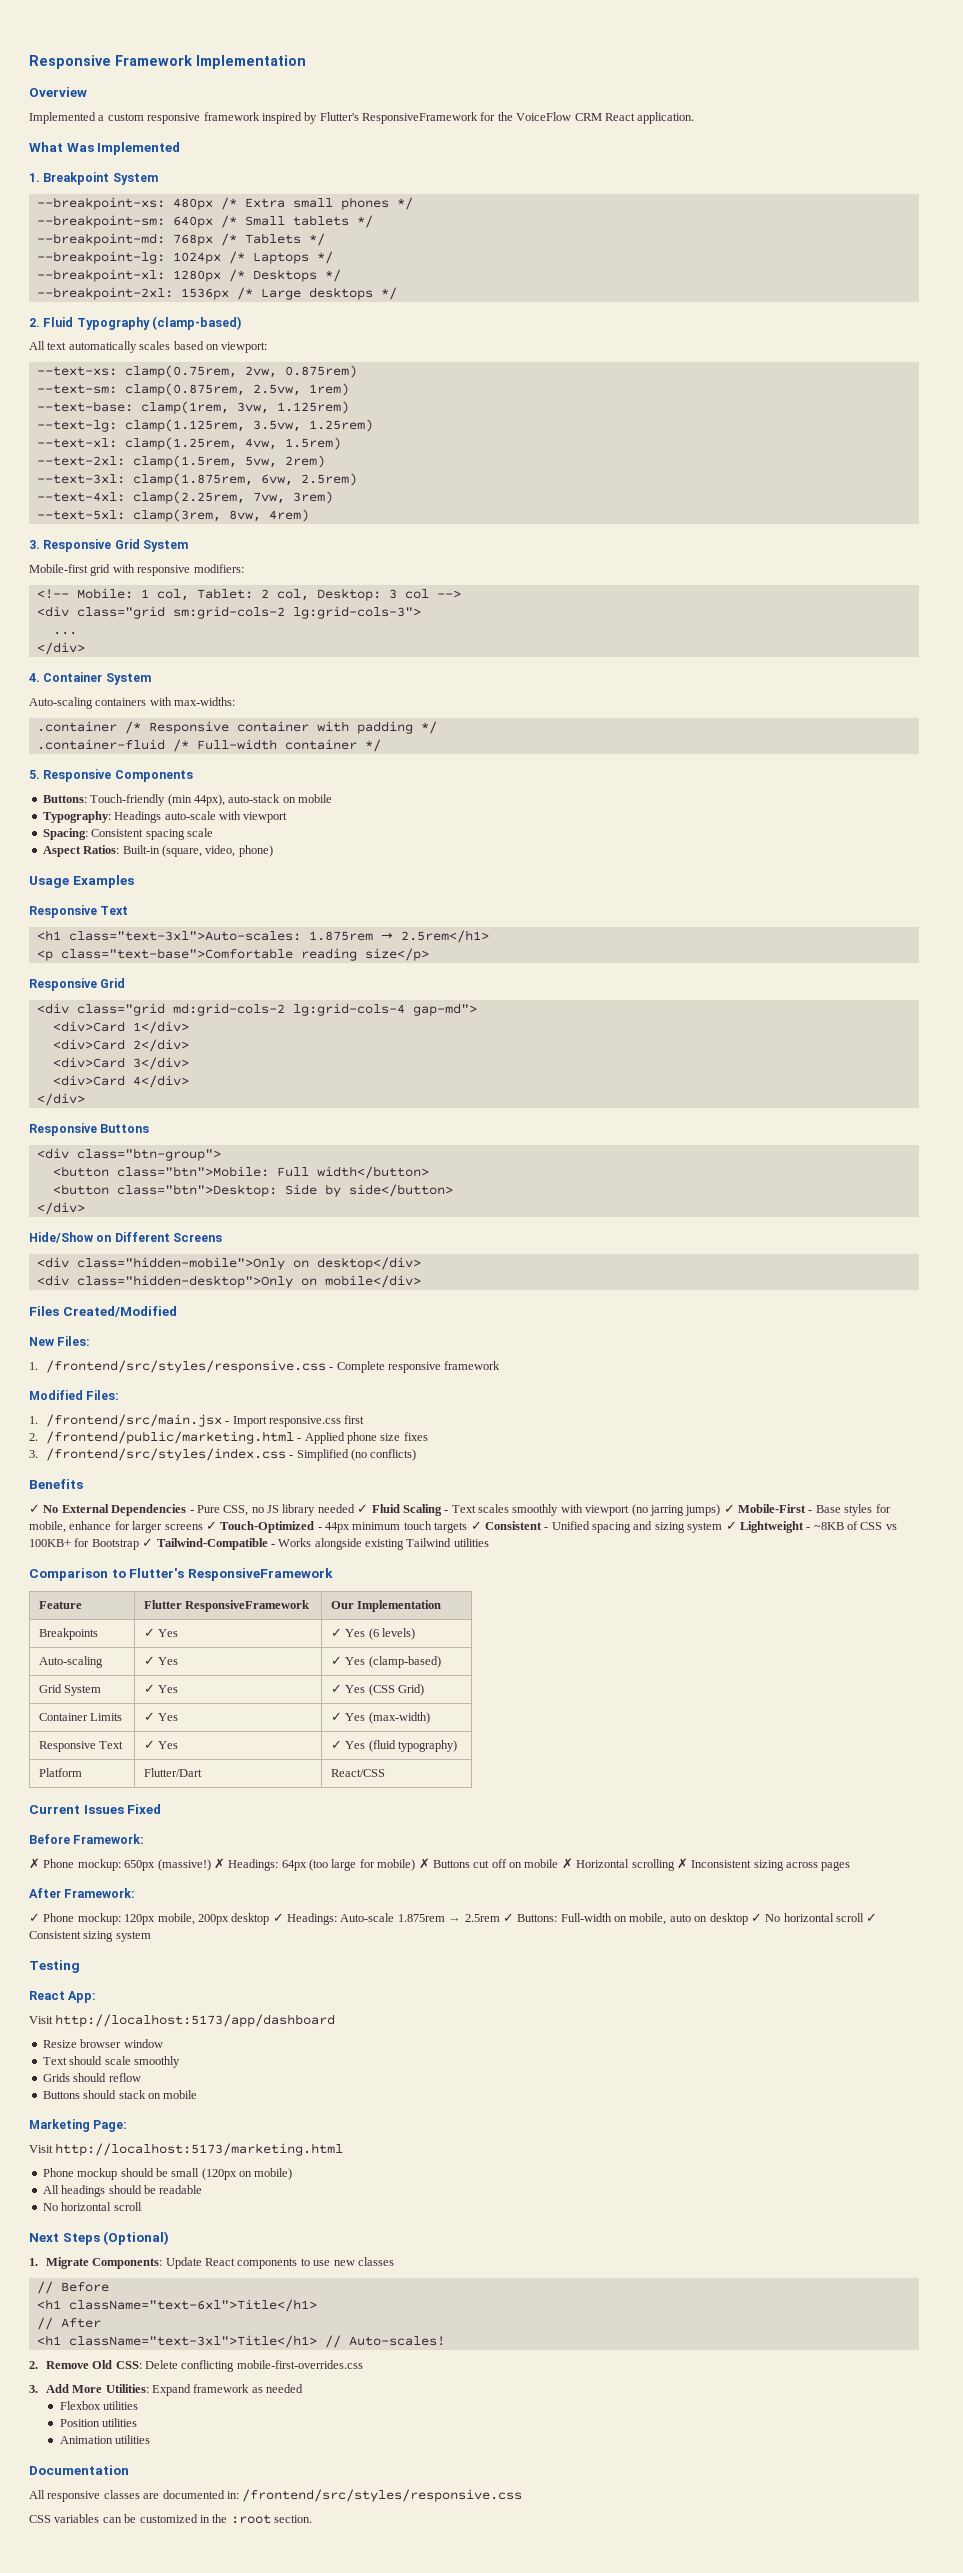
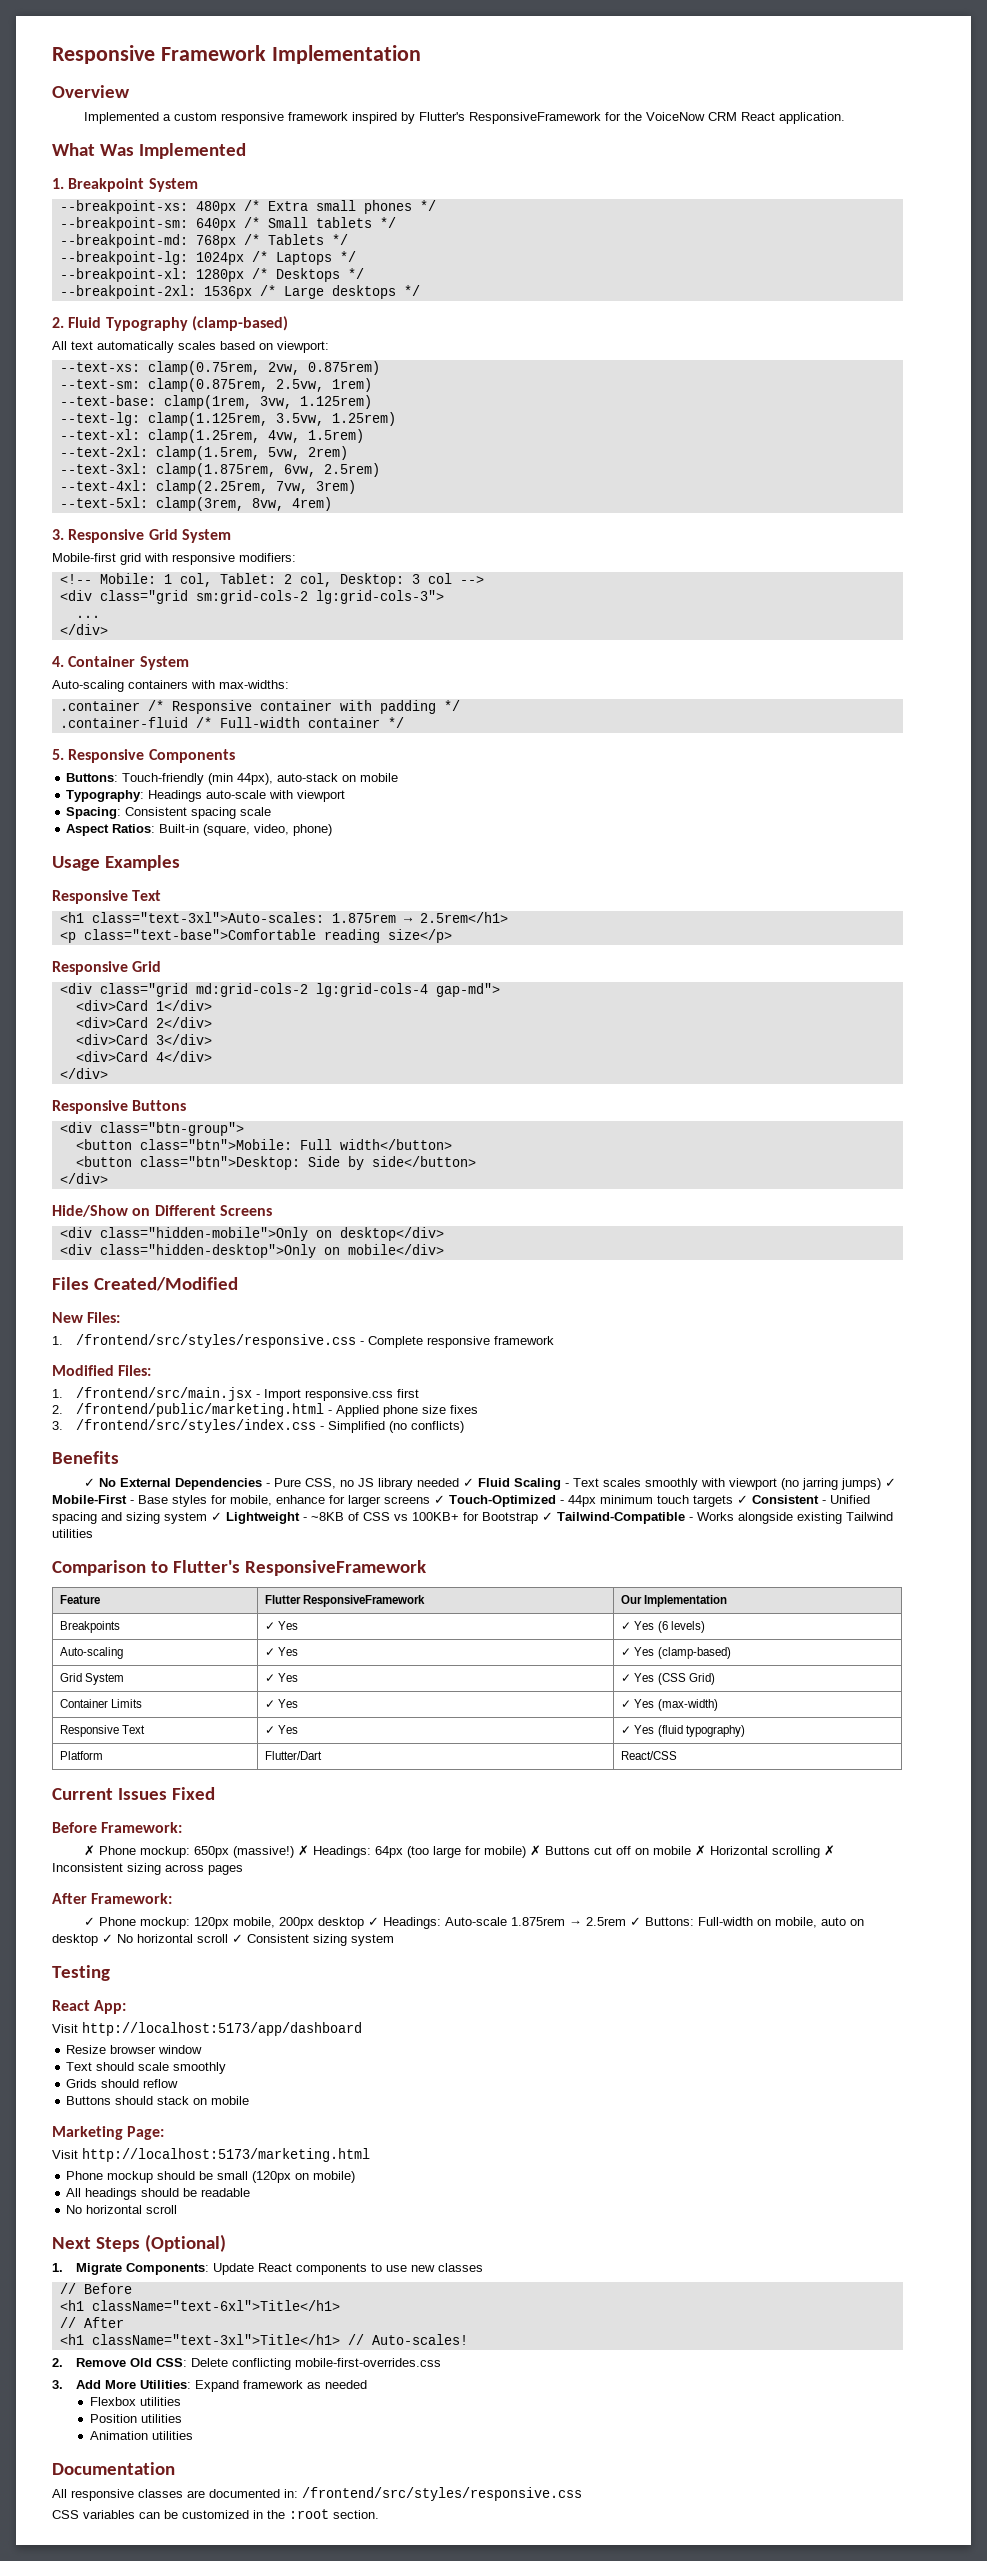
[516,112,572,121] VoiceFlow -> [645,112,705,121] VoiceNow

